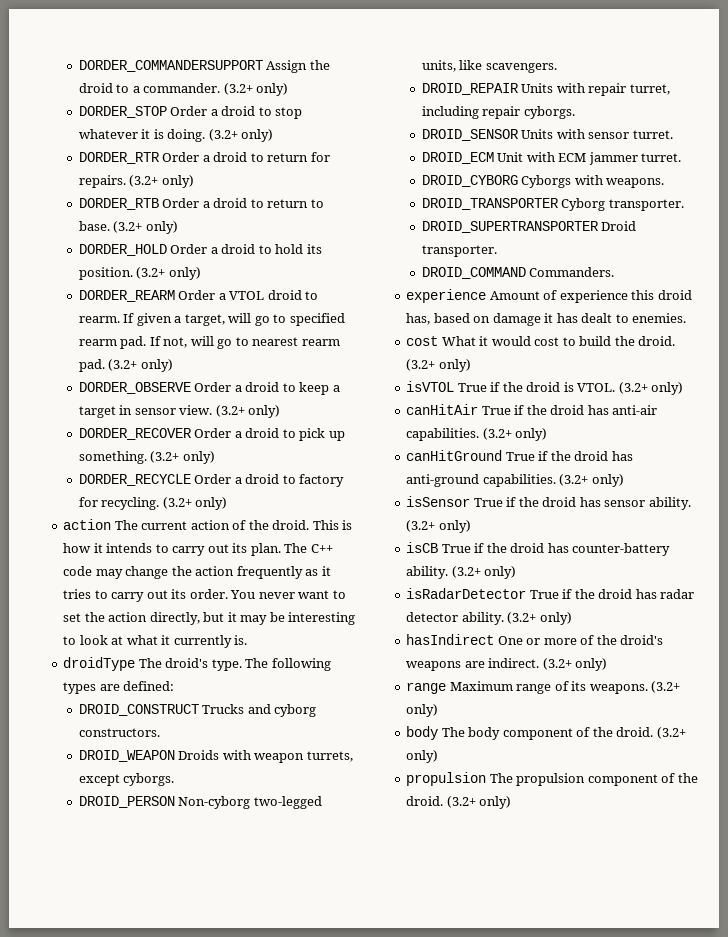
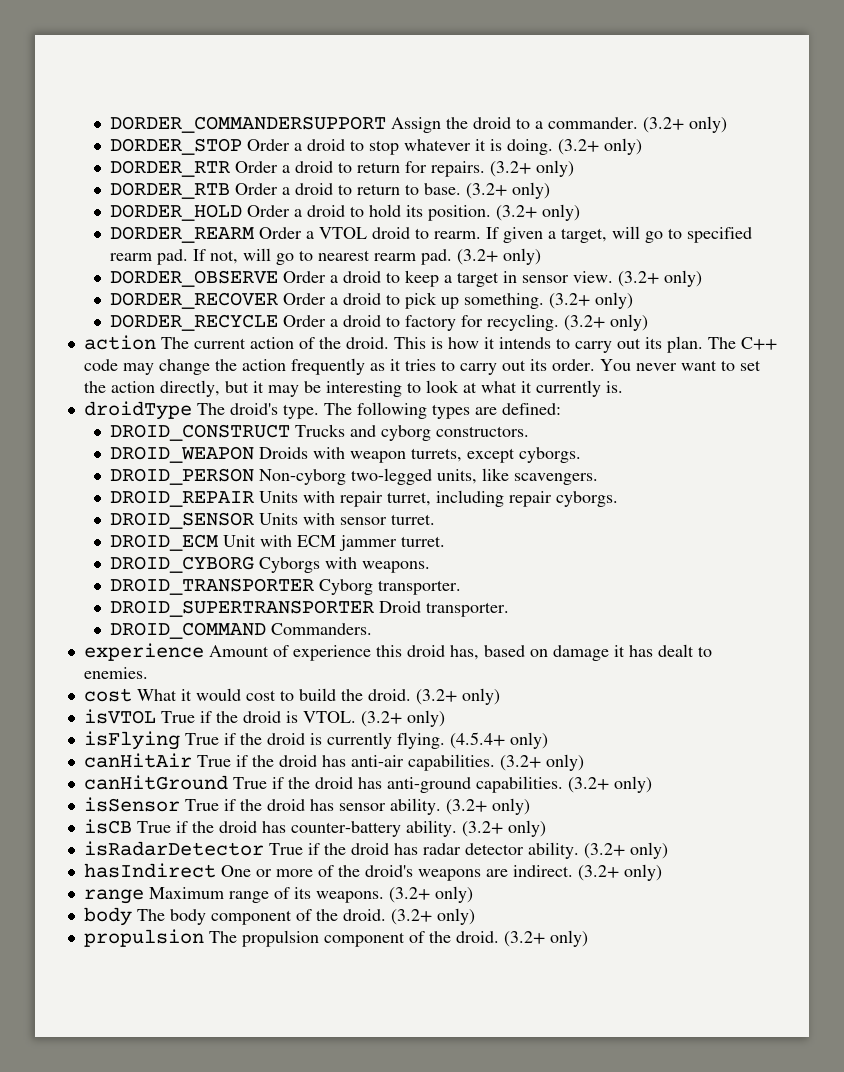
(684, 388) none -> [83,731,548,750] // isFlying True if the droid is currently flying. (4.5.4+ only)

